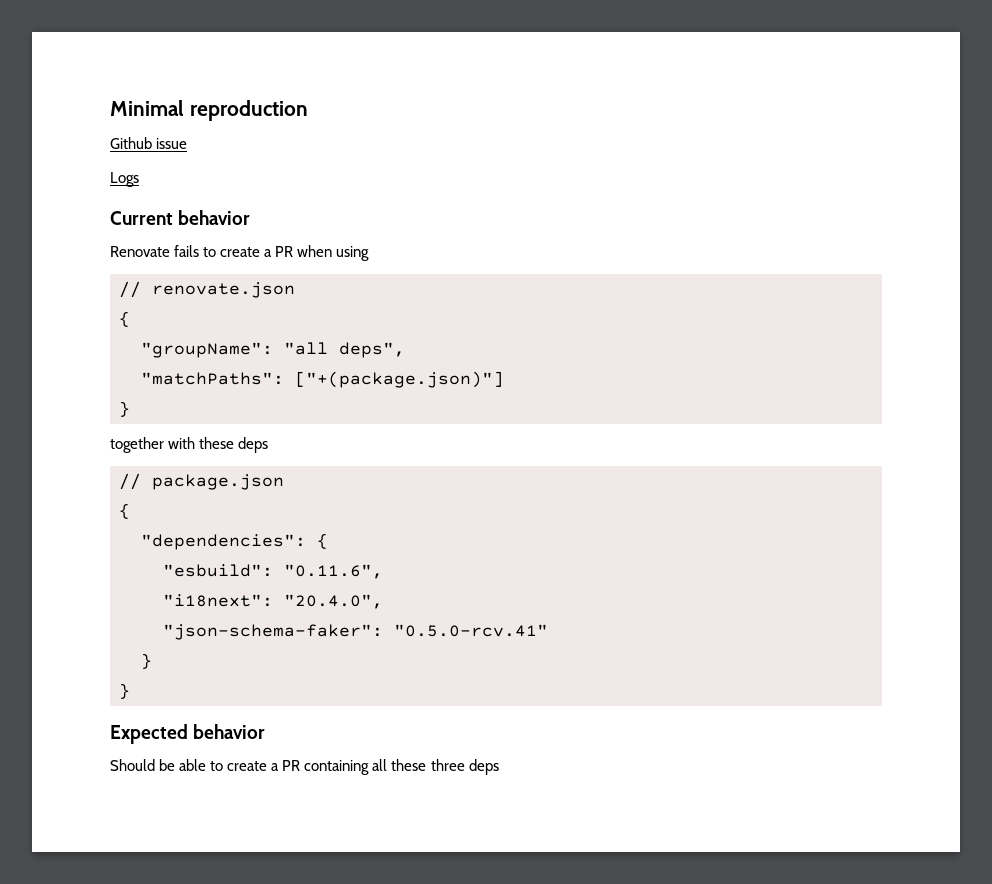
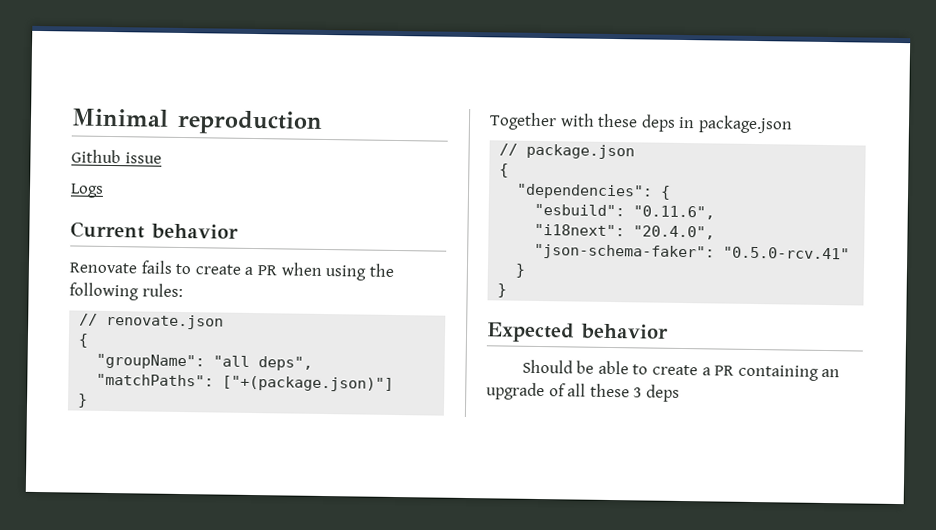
(370, 253) none -> [368,263,395,277] [69,282,183,301] the following rules:
[110,437,164,453] together -> [489,112,557,131] Together
(269, 445) none -> [678,115,793,134] in package.json
(370, 767) none -> [821,368,841,378] [486,382,566,401] an upgrade of
[430,759,465,771] three -> [633,387,643,398] 3

